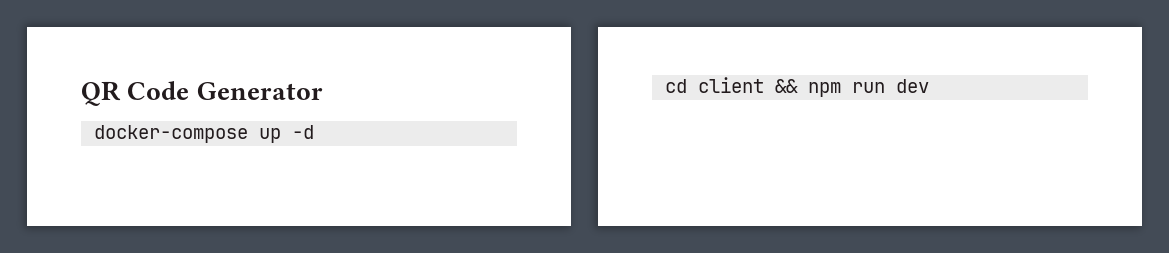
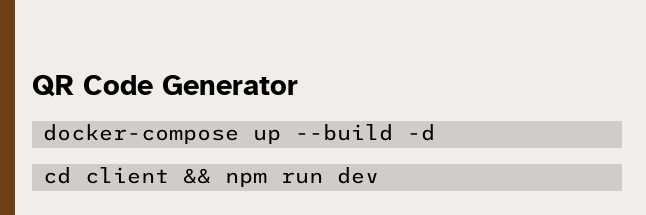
(281, 135) none -> [295,124,394,141] --build

